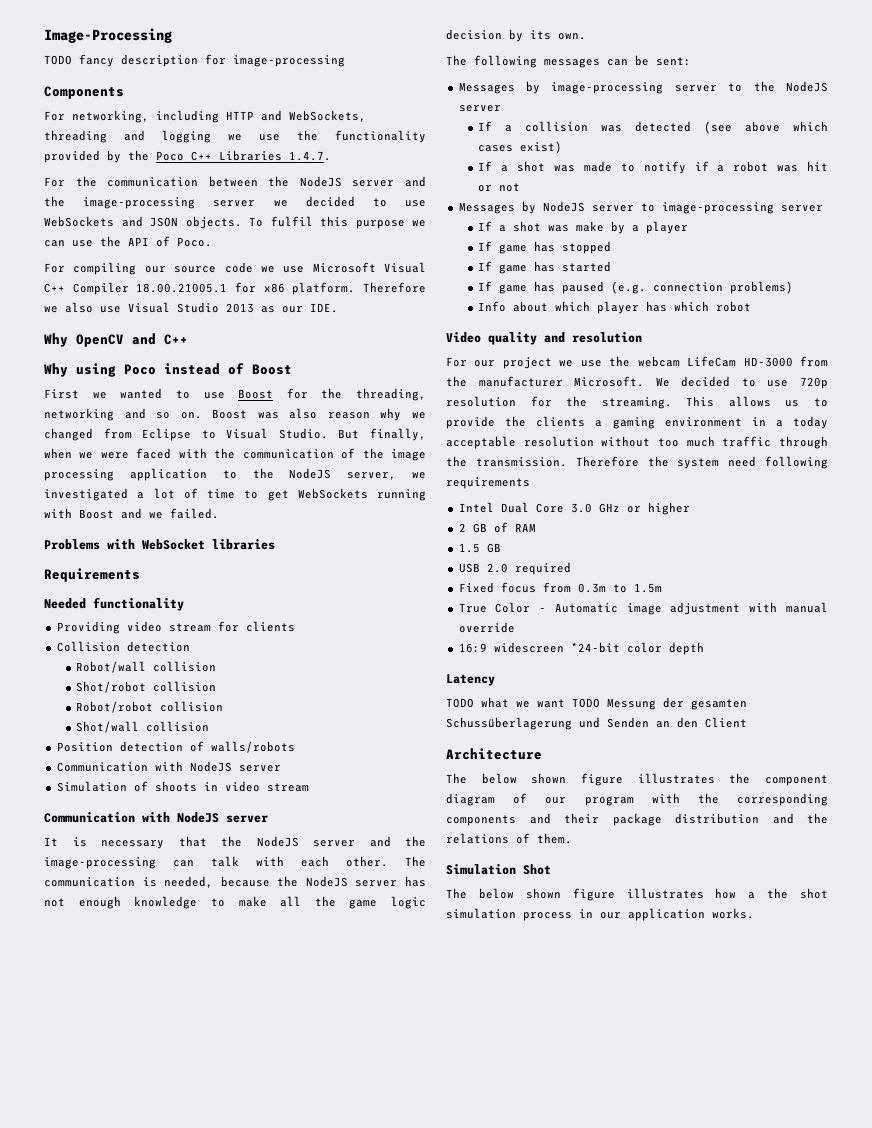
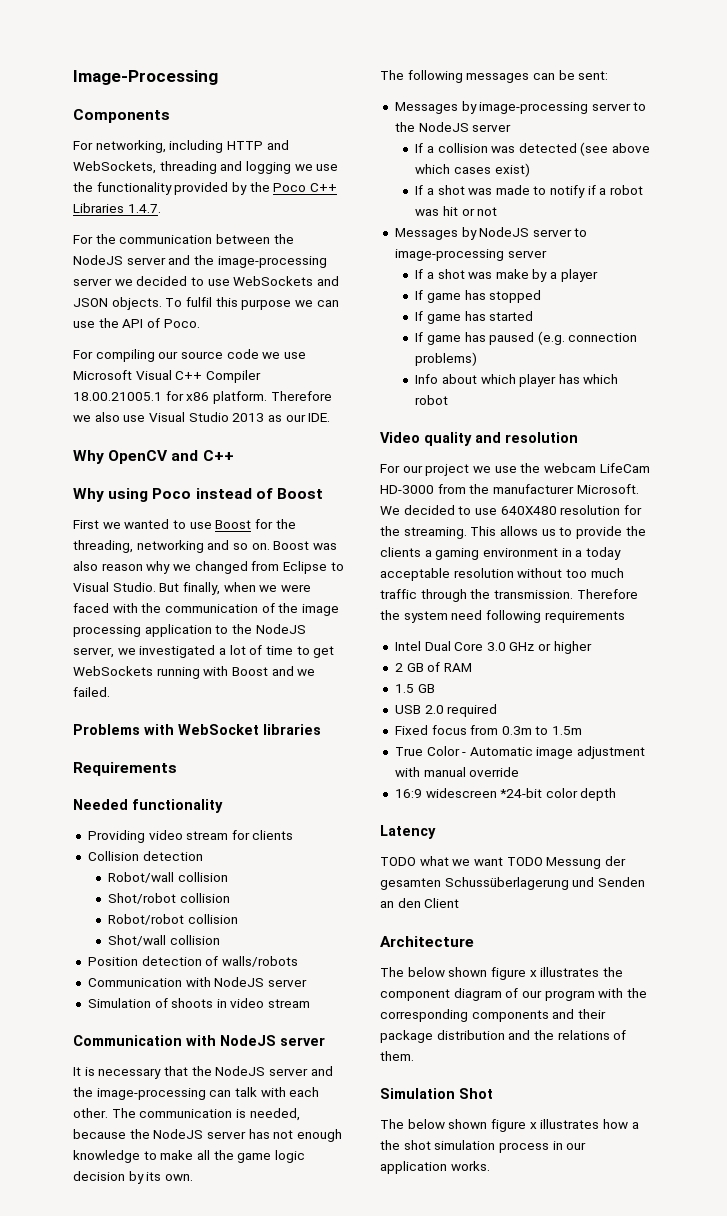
[44,54,345,67] // TODO fancy description for image-processing -> (218, 77) none
[800,377,828,389] 720p -> [500,506,557,515] 640X480
(623, 779) none -> [529,970,537,977] x
(615, 894) none -> [529,1122,537,1129] x

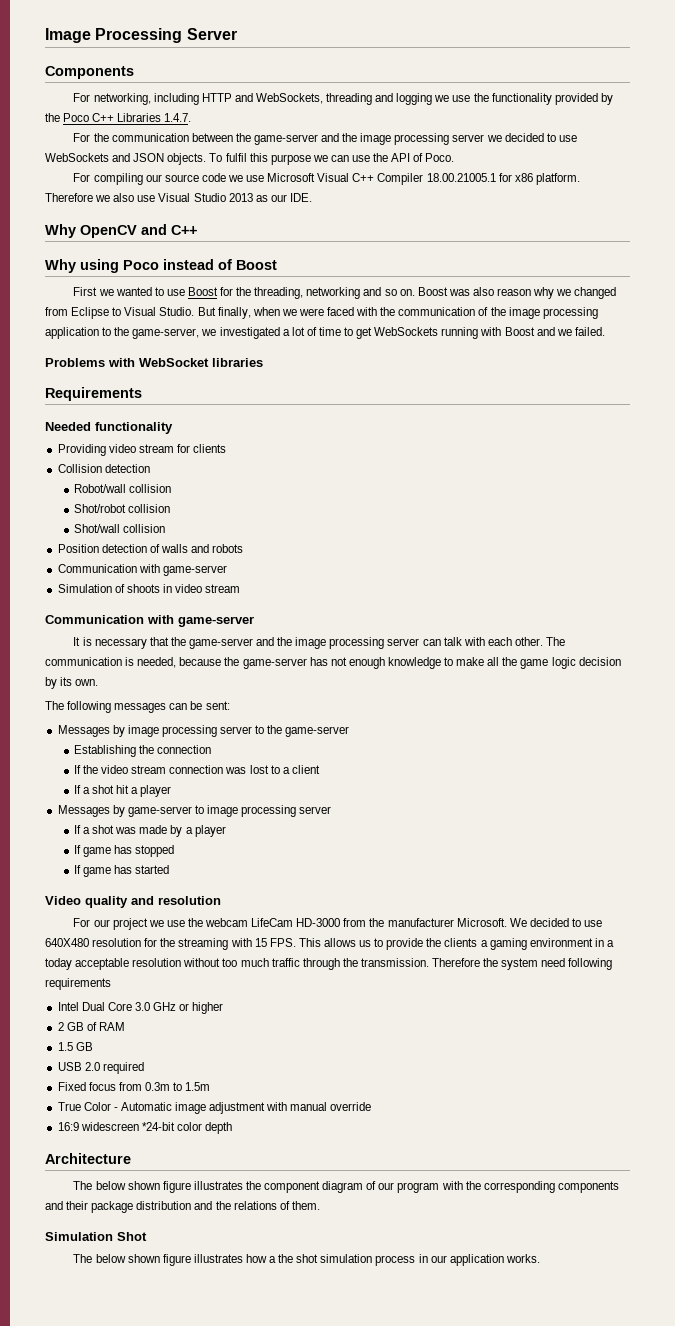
[73,70,218,85] Image-Processing -> [45,28,237,43] Image Processing Server
[73,255,327,268] NodeJS server and the image-processing -> [253,133,450,145] game-server and the image processing
[255,624,306,634] [73,647,114,658] NodeJS server, -> [132,328,200,339] game-server,
[108,914,238,925] // Robot/robot collision -> (171, 508) none
[221,956,298,967] [87,977,307,987] walls/robots // Communication with NodeJS server -> [160,544,244,553] [57,564,227,576] walls and robots // Communication with game-server
[220,1035,325,1046] NodeJS server -> [178,616,254,627] game-server
[215,1066,333,1076] [73,1087,206,1100] NodeJS server and the image-processing -> [188,637,420,649] game-server and the image processing server
[153,1129,246,1139] NodeJS server -> [242,658,307,669] game-server
[479,102,589,114] image-processing -> [127,725,217,737] image processing
[418,122,512,132] [415,142,651,156] [415,163,530,177] NodeJS server // If a collision was detected (see above which cases exist) -> [285,726,350,737] [73,745,212,757] [73,765,320,774] [73,785,172,797] [57,805,332,817] game-server // Establishing the connection // If the video stream connection was lost to a client // If a shot hit a player // Messages by game-server to image processing server
[533,185,644,198] [415,206,498,216] [394,227,588,240] [394,249,547,261] [415,269,529,279] to notify if a robot was hit or not // Messages by NodeJS server to image-processing server // If a shot was make -> (168, 829) none
[415,331,638,345] [415,352,478,366] [415,374,619,387] [415,395,449,405] // If game has paused (e.g. connection problems) // Info about which player has which robot -> (170, 869) none
[403,527,467,539] streaming. -> [178,938,296,950] streaming with 15 FPS.
[380,825,436,839] [380,856,626,869] [380,877,645,890] [380,898,460,908] // Latency // TODO what we want TODO Messung der gesamten Schussüberlagerung und Senden an den Client -> (233, 1128) none
[529,970,537,977] x -> (191, 1187) none
[529,1122,537,1129] x -> (191, 1260) none

